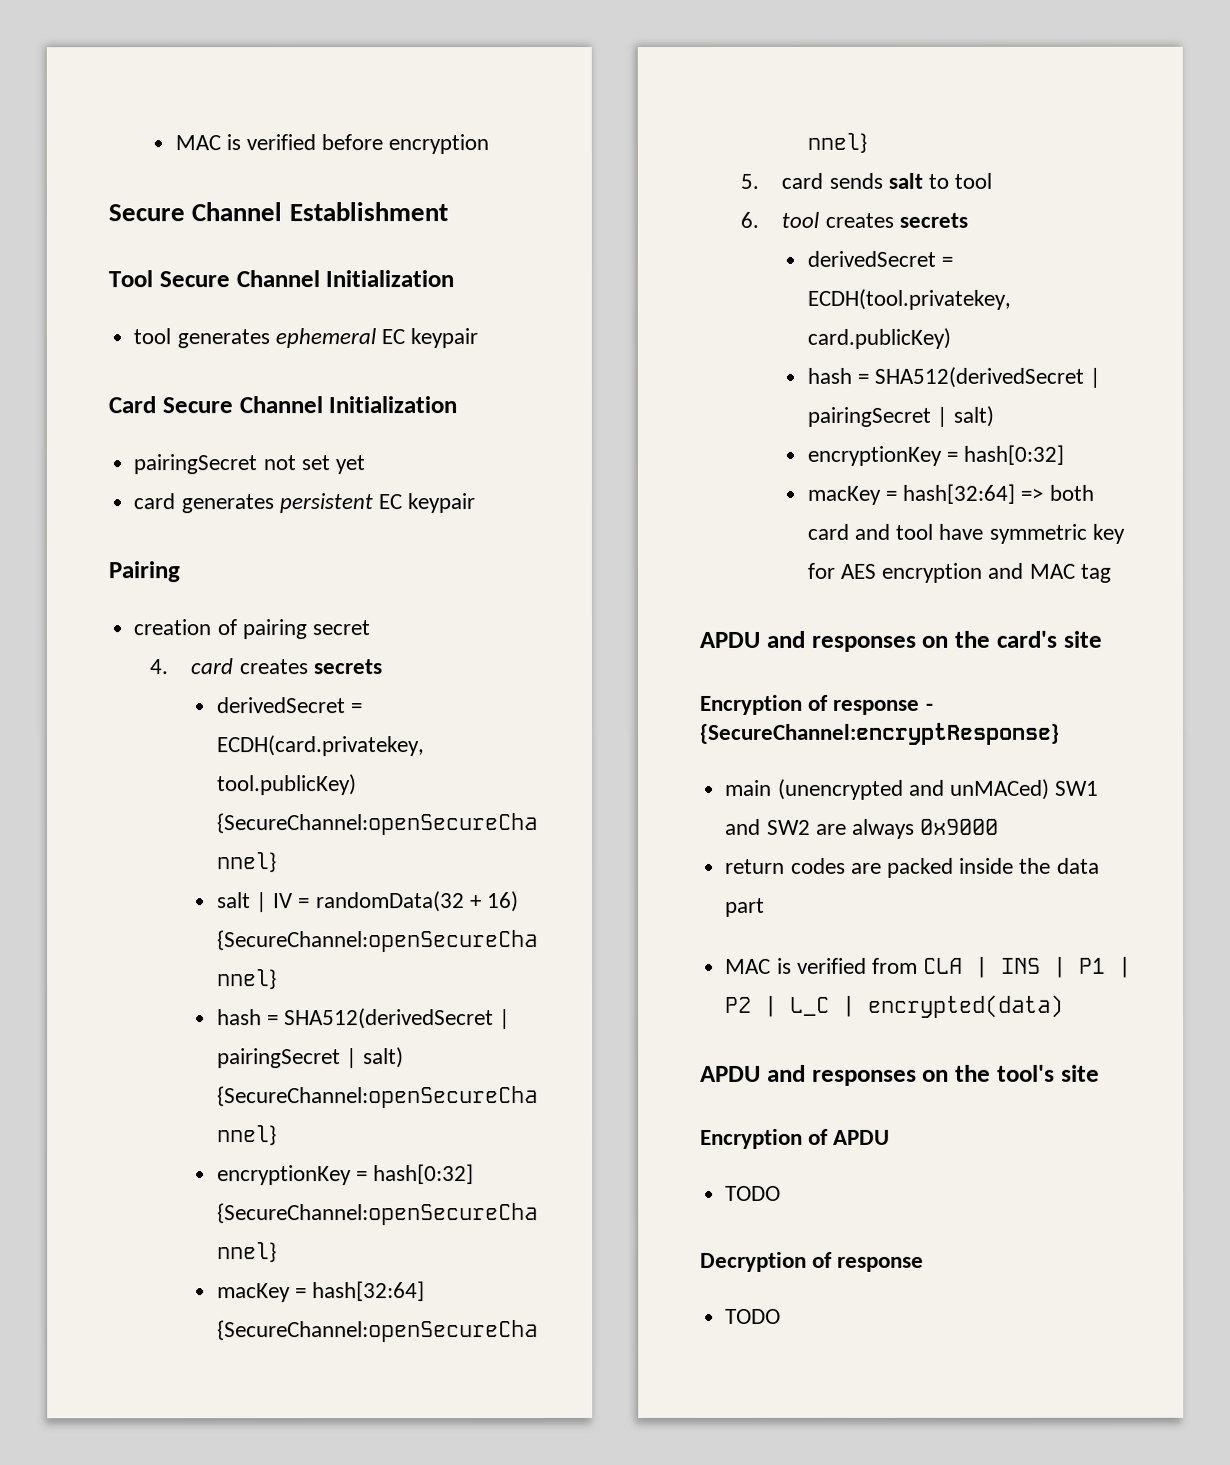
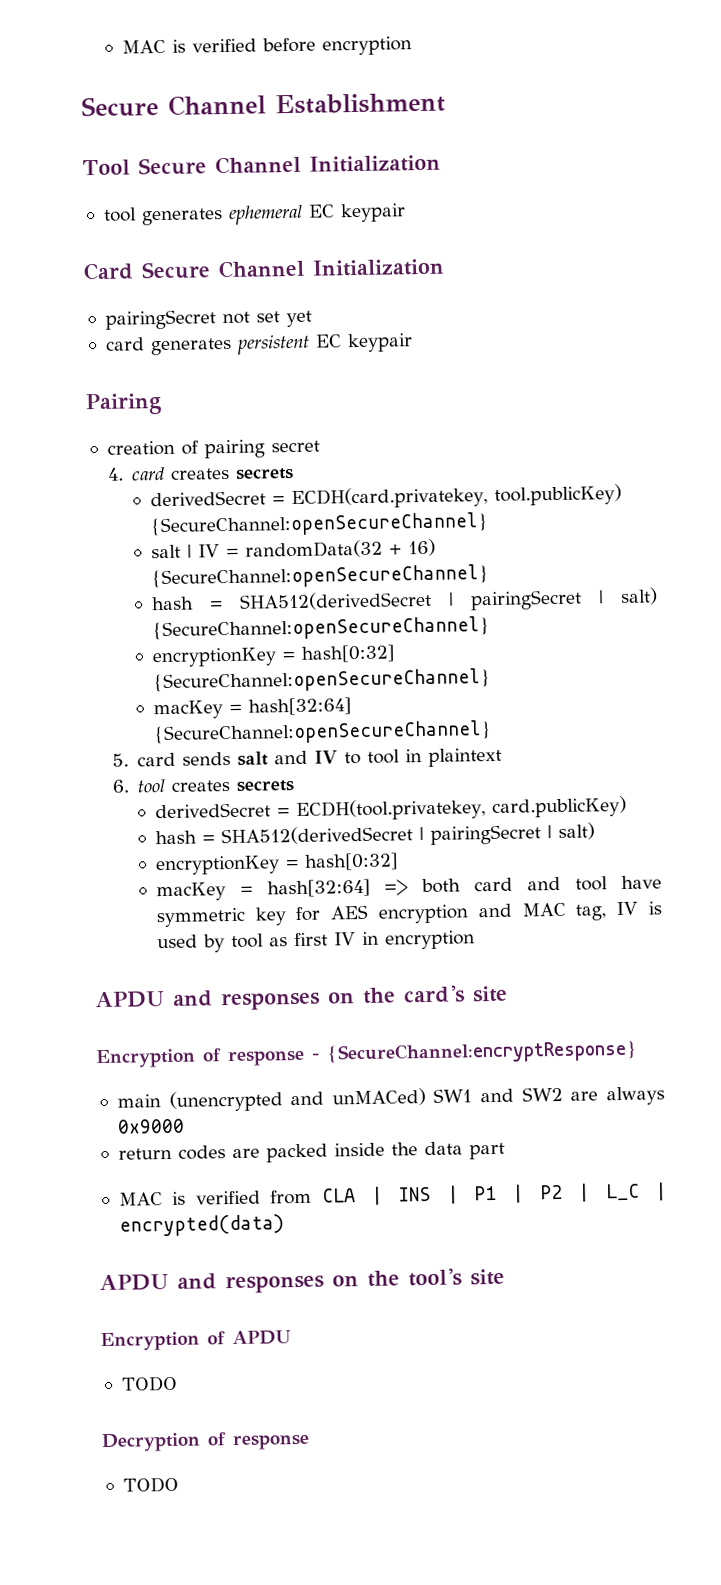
(923, 180) none -> [274,750,339,765] and IV
(993, 180) none -> [405,747,503,767] in plaintext
[1079,563,1111,583] tag -> [575,901,663,921] [156,930,475,953] tag, IV is used by tool as first IV in encryption

